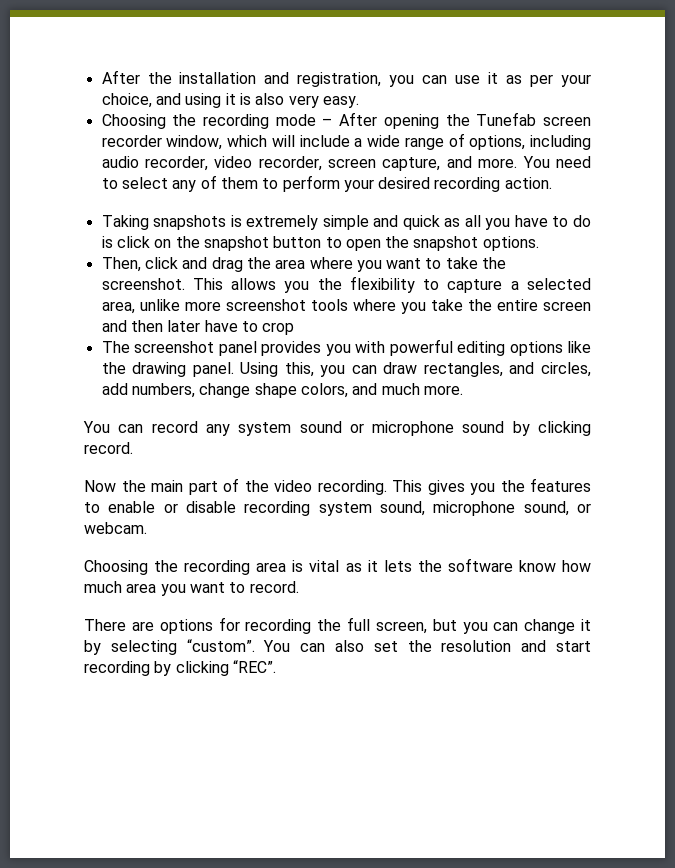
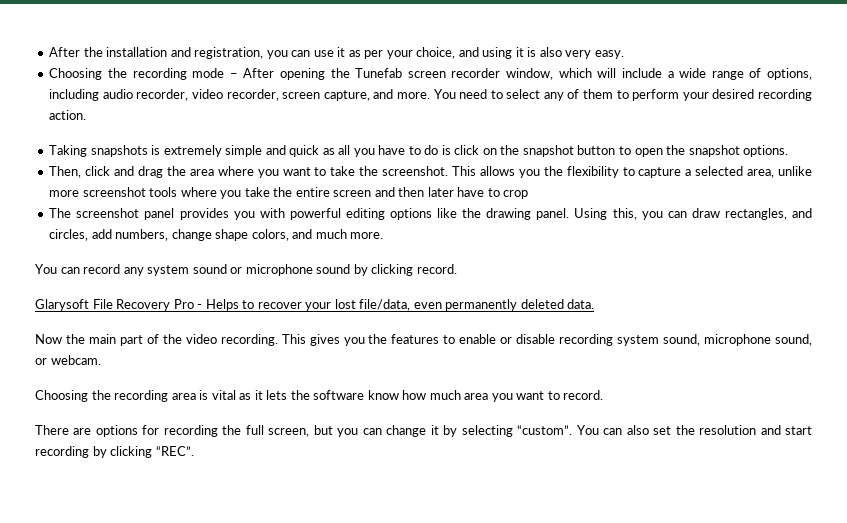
(133, 448) none -> [35,299,595,311] // Glarysoft File Recovery Pro - Helps to recover your lost file/data, even permanently deleted data.

